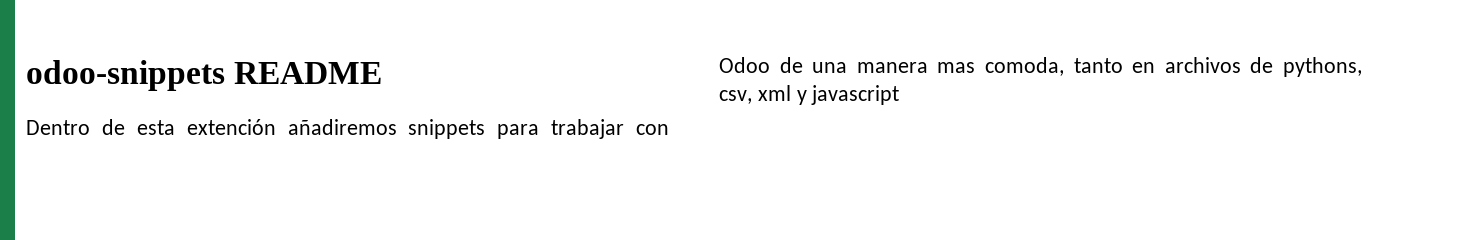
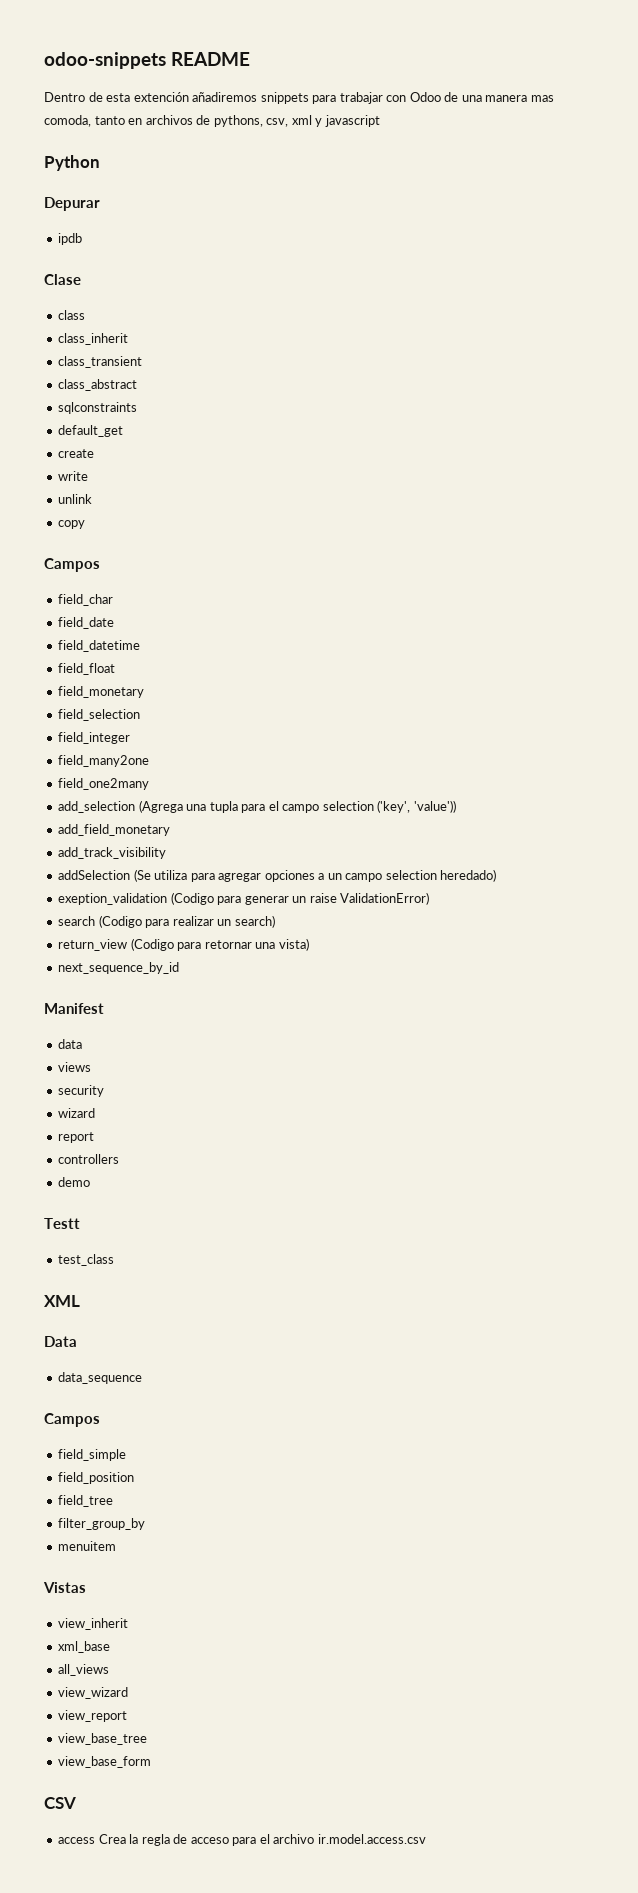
(900, 95) none -> [44,155,100,171] [44,197,100,211] [58,233,83,245] [44,274,81,285] [58,310,86,320] [58,333,129,345] [58,356,143,368] [58,379,138,391] [58,402,138,414] [58,425,124,437] [58,449,95,458] [58,471,89,481] [58,494,93,504] [58,520,86,529] [44,558,100,572] [58,594,114,606] [58,617,115,629] [58,640,141,652] [58,663,116,675] [58,686,145,698] [58,709,141,721] [58,732,131,744] [58,755,150,767] [58,778,150,790] [58,800,456,813] [58,824,171,836] [58,847,167,859] [58,869,497,882] [58,892,430,905] [58,915,275,928] [58,938,309,951] [58,962,180,974] [44,1003,104,1014] [58,1039,83,1049] [58,1062,92,1072] [58,1085,105,1097] [58,1108,96,1118] [58,1132,95,1143] [58,1154,120,1164] [58,1177,91,1187] [44,1218,80,1229] [58,1254,115,1266] [44,1295,80,1307] [44,1336,77,1347] [58,1372,143,1384] [44,1413,100,1427] [58,1449,127,1461] [58,1472,135,1484] [58,1495,114,1507] [58,1518,146,1530] [58,1541,117,1551] [43,1582,86,1593] [58,1618,129,1630] [58,1641,111,1653] [58,1664,110,1676] [58,1687,129,1699] [58,1710,128,1722] [58,1733,148,1745] [58,1756,152,1768] [44,1797,76,1809] [58,1834,426,1846] // Python // Depurar // ipdb // Clase // class // class_inherit // class_transient // class_abstract // sqlconstraints // default_get // create // write // unlink // copy // Campos // field_char // field_date // field_datetime // field_float // field_monetary // field_selection // field_integer // field_many2one // field_one2many // add_selection (Agrega una tupla para el campo selection ('key', 'value')) // add_field_monetary // add_track_visibility // addSelection (Se utiliza para agregar opciones a un campo selection heredado) // exeption_validation (Codigo para generar un raise ValidationError) // search (Codigo para realizar un search) // return_view (Codigo para retornar una vista) // next_sequence_by_id // Manifest // data // views // security // wizard // report // controllers // demo // Testt // test_class // XML // Data // data_sequence // Campos // field_simple // field_position // field_tree // filter_group_by // menuitem // Vistas // view_inherit // xml_base // all_views // view_wizard // view_report // view_base_tree // view_base_form // CSV // access Crea la regla de acceso para el archivo ir.model.access.csv

